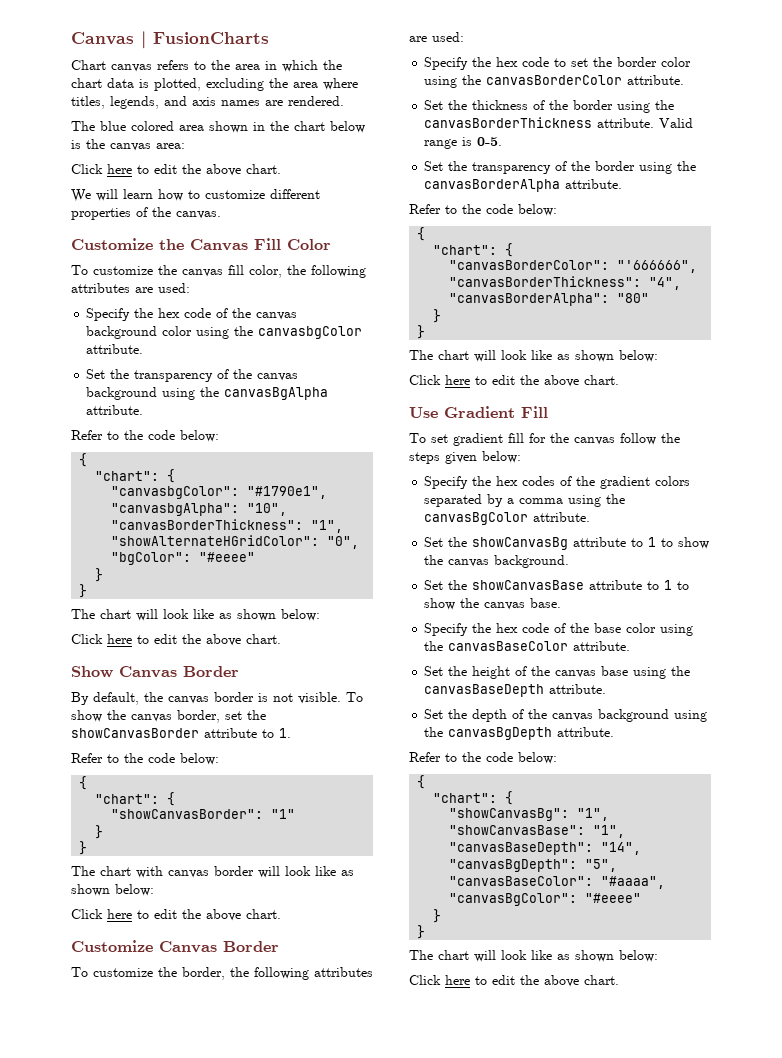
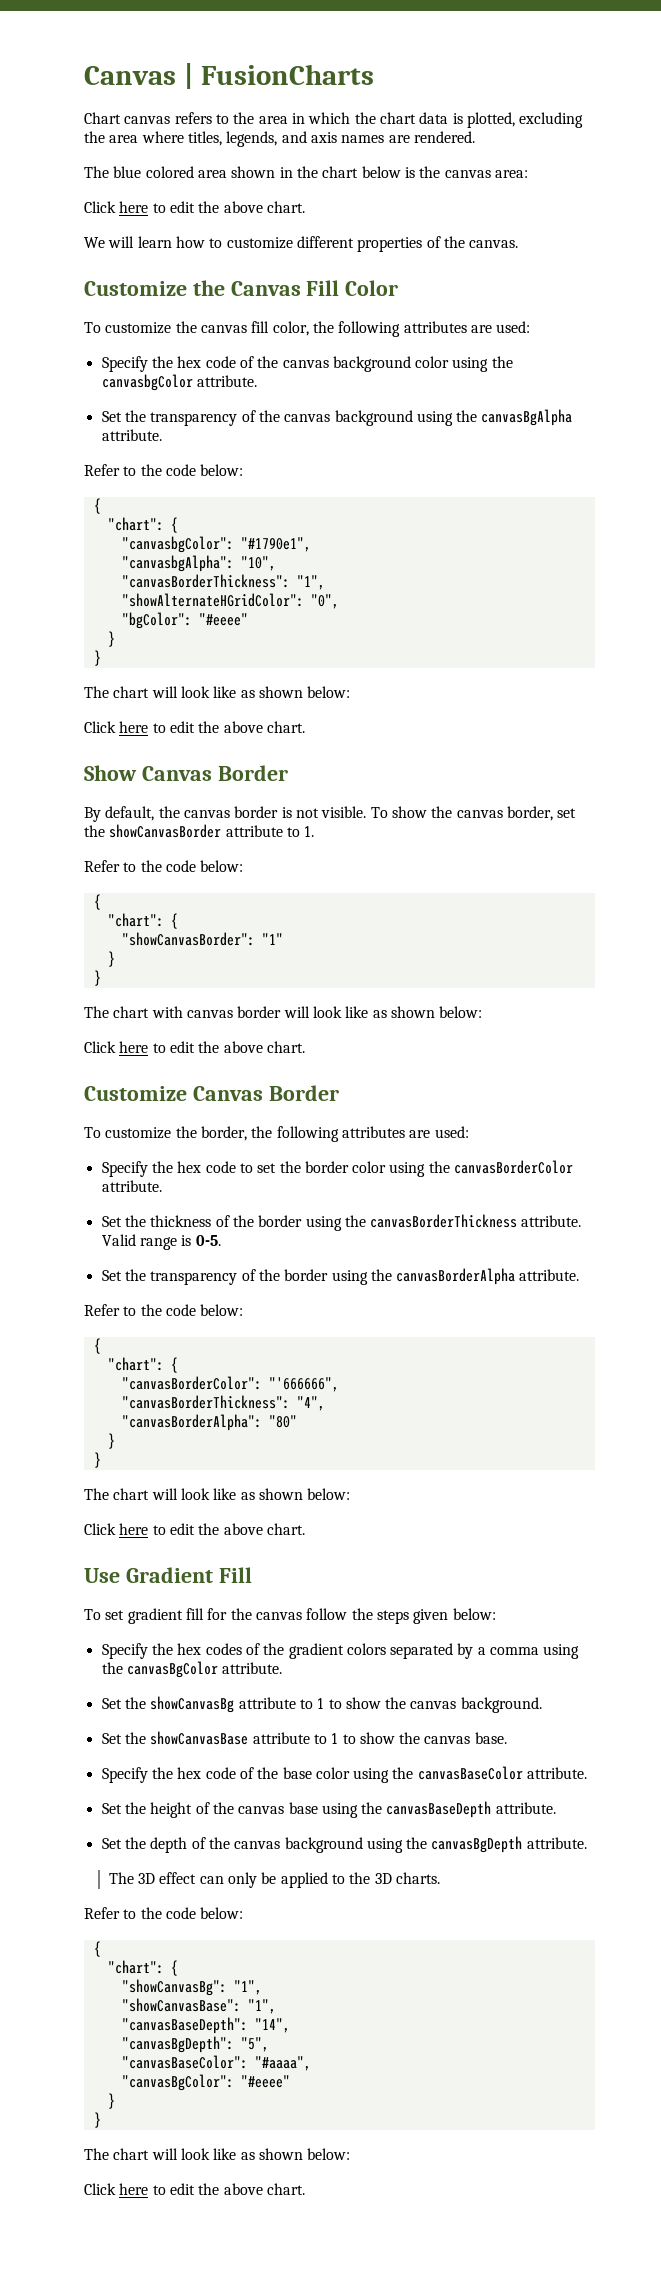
(615, 732) none -> [108,1872,441,1888] // The 3D effect can only be applied to the 3D charts.

